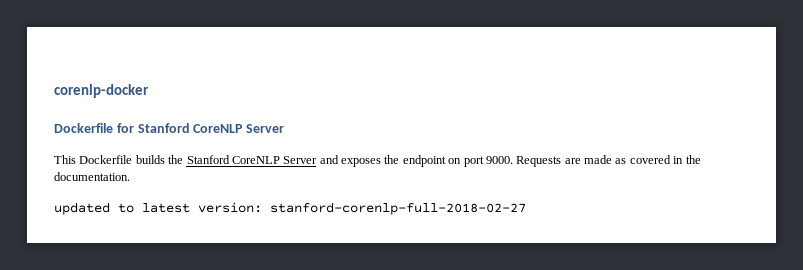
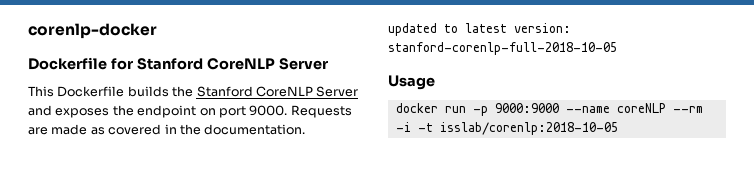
[270,202,526,215] stanford-corenlp-full-2018-02-27 -> [388,42,617,55] [388,75,435,90] [395,103,703,116] [395,122,618,135] stanford-corenlp-full-2018-10-05 // Usage // docker run -p 9000:9000 --name coreNLP --rm -i -t isslab/corenlp:2018-10-05

